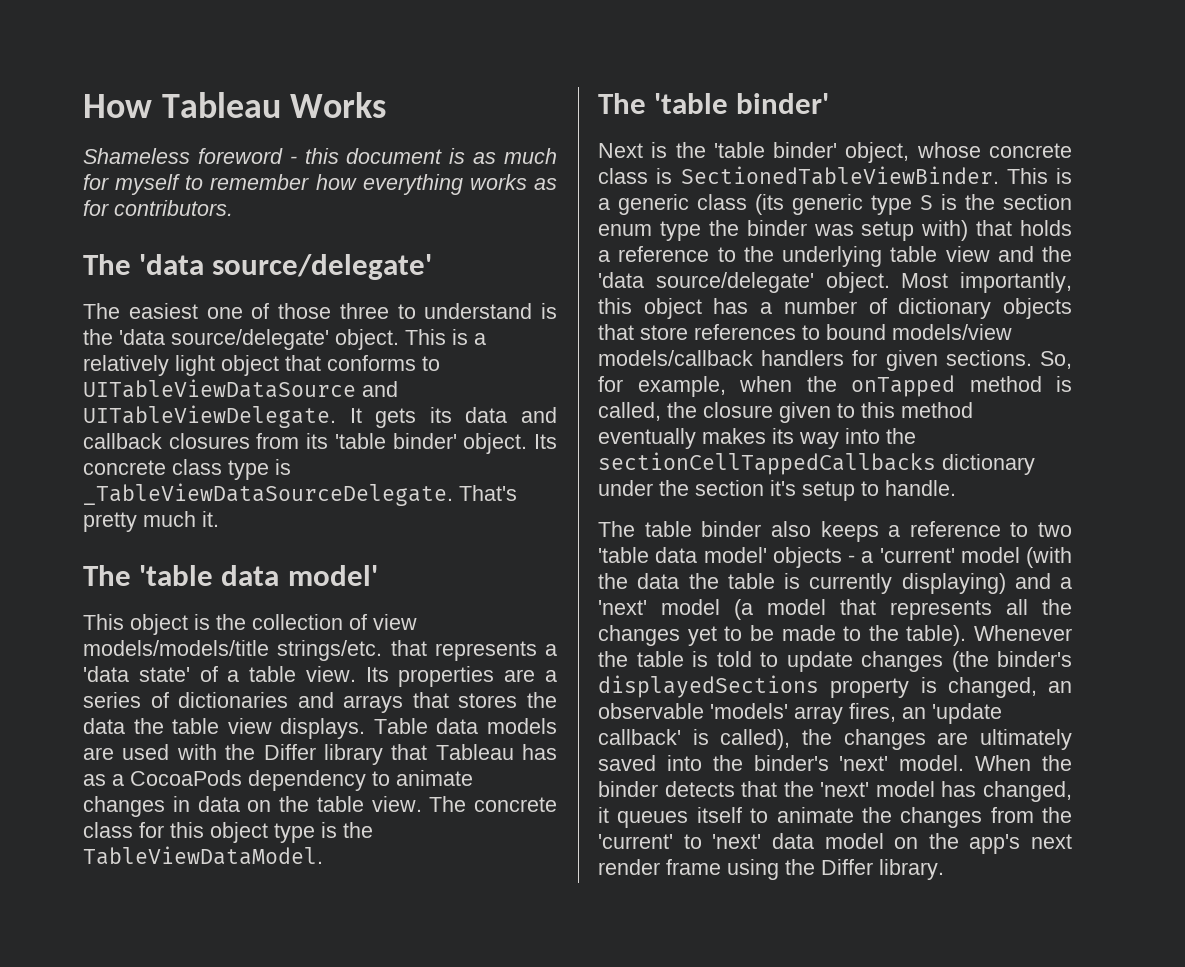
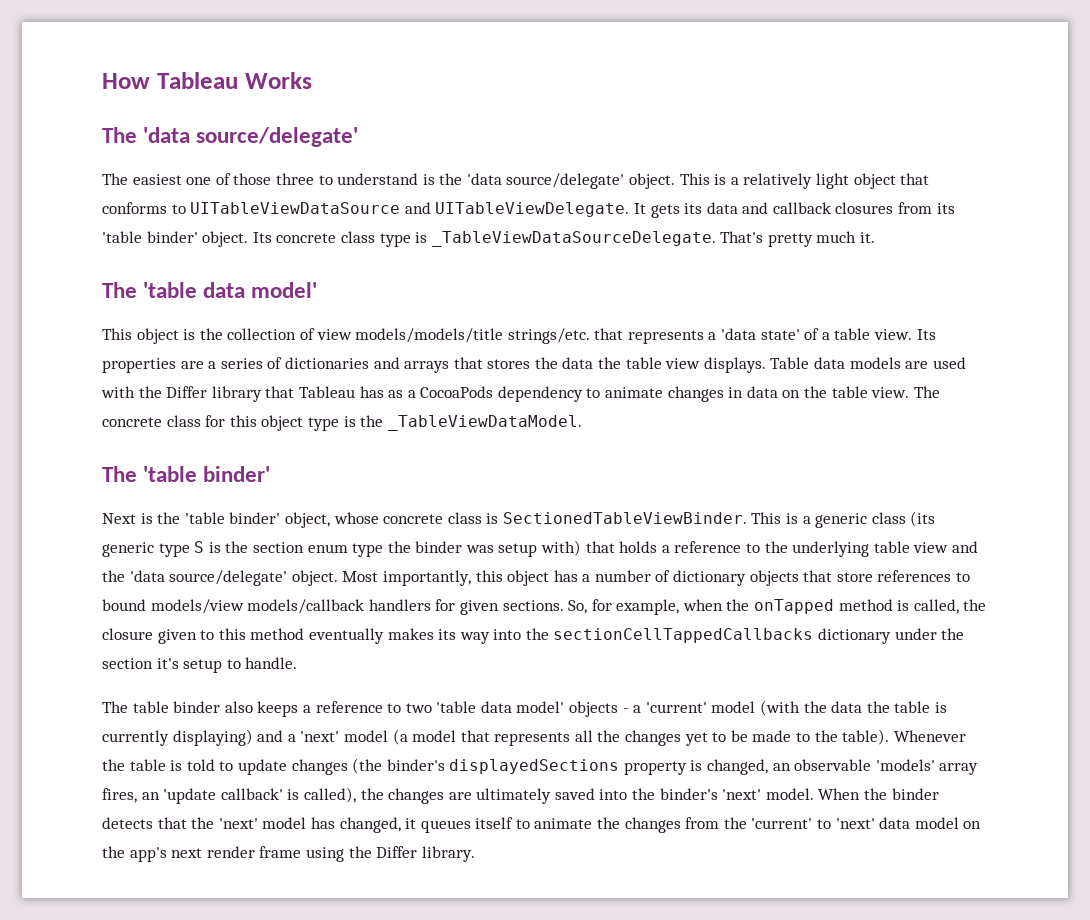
[83,148,557,164] [83,174,557,195] [83,200,233,216] // Shameless foreword - this document is as much for myself to remember how everything works as for contributors. -> (312, 80) none
[83,846,323,865] TableViewDataModel. -> [387,415,582,431] _TableViewDataModel.

